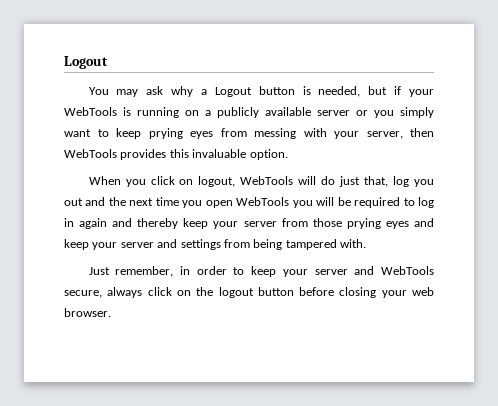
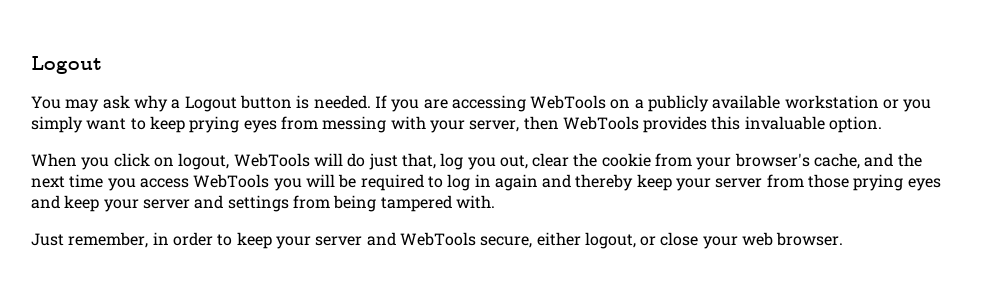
[318,86,435,97] [64,107,179,118] needed, but if your WebTools is running -> [313,95,607,112] needed. If you are accessing WebTools
[317,110,350,116] server -> [784,95,879,109] workstation
[64,198,83,206] out -> [499,153,861,170] out, clear the cookie from your browser's cache,
[205,200,233,208] open -> [139,178,189,188] access
[107,287,377,298] always click on the logout button before closing -> [536,232,699,249] either logout, or close

